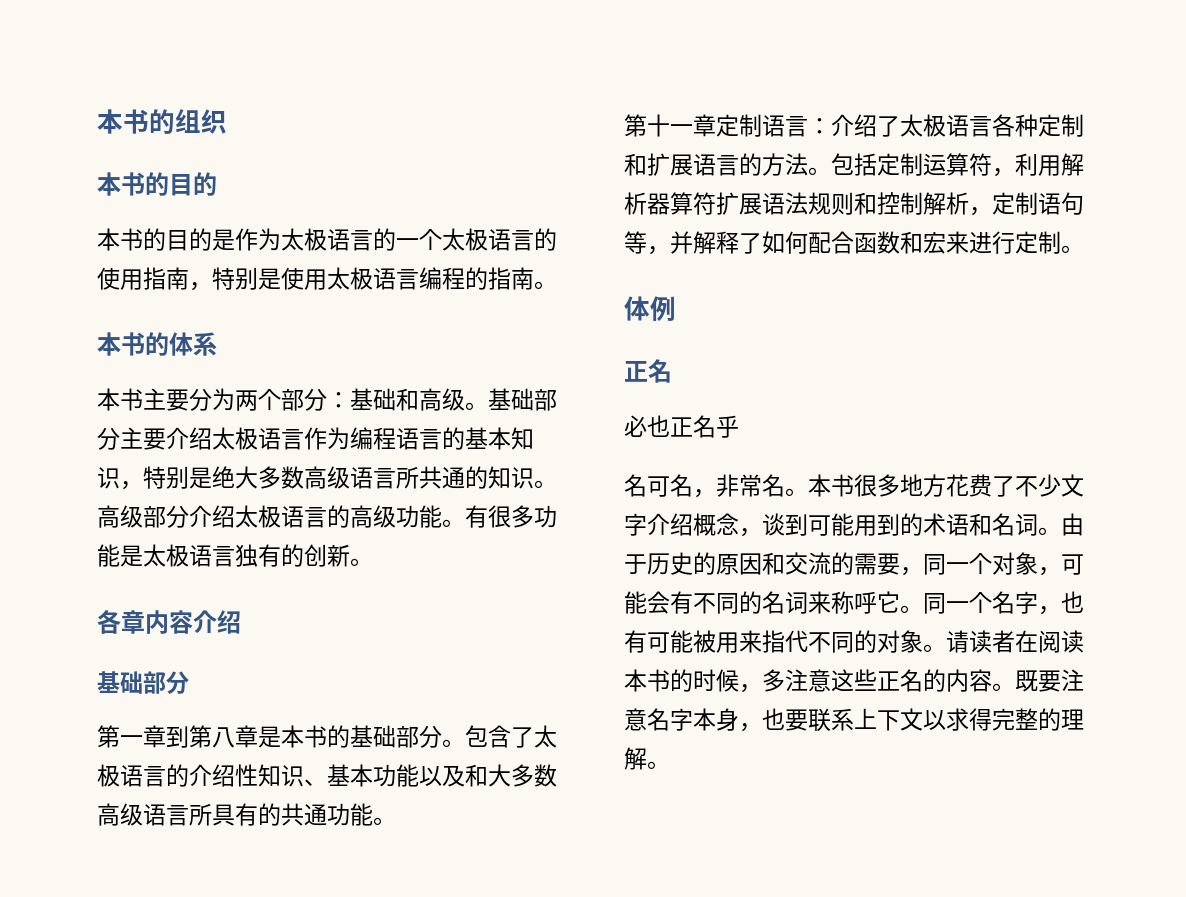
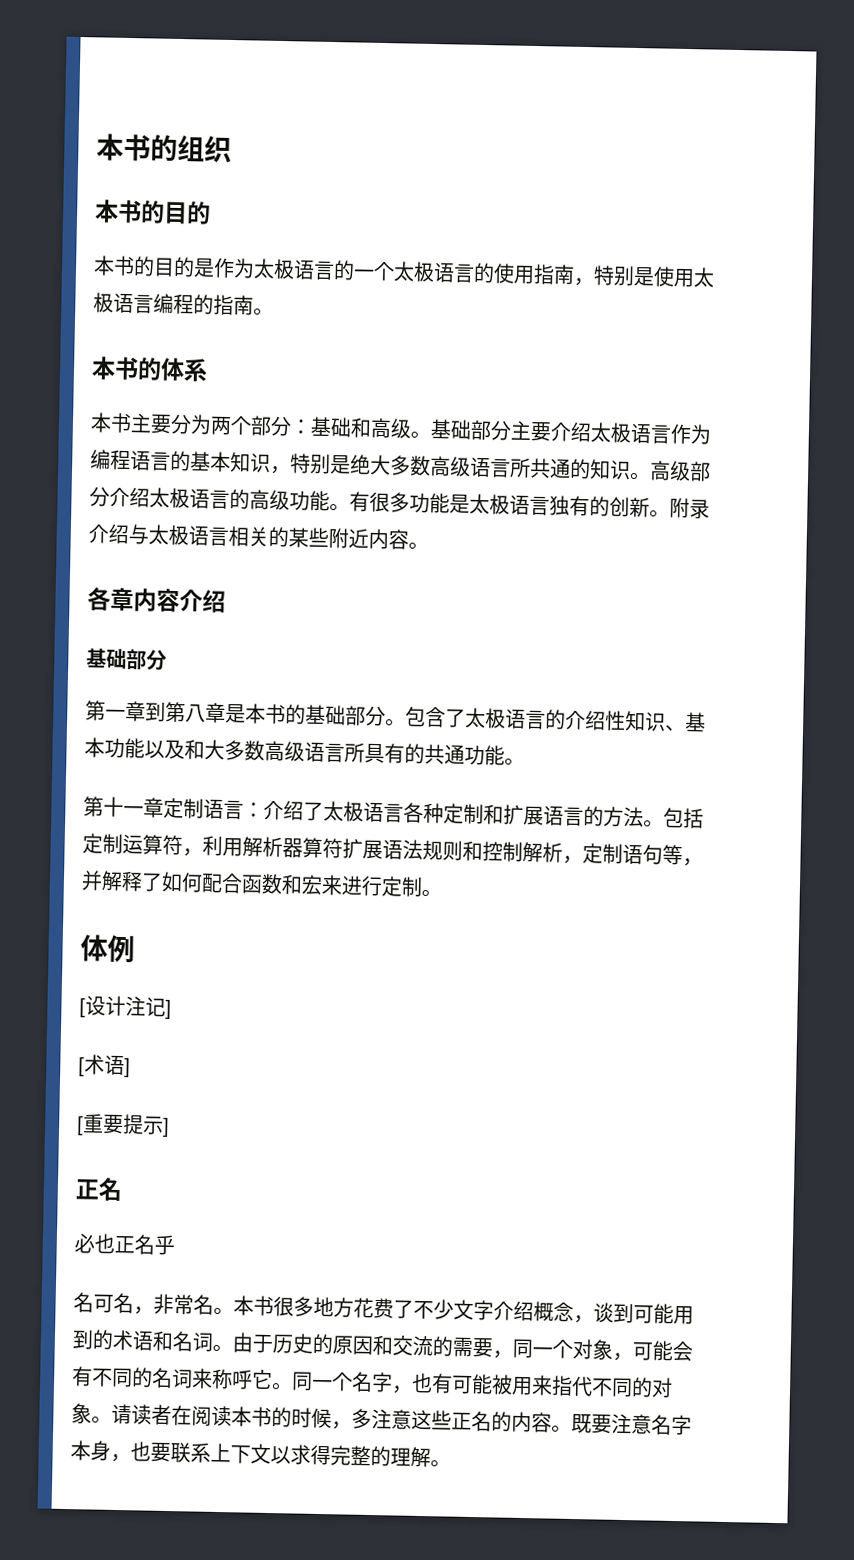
(373, 562) none -> [669,497,710,519] [88,523,429,550] 附录介绍与太极语言相关的某些附近内容。
(676, 308) none -> [79,995,172,1020] [78,1054,131,1078] [76,1113,170,1137] // [设计注记] // [术语] // [重要提示]

